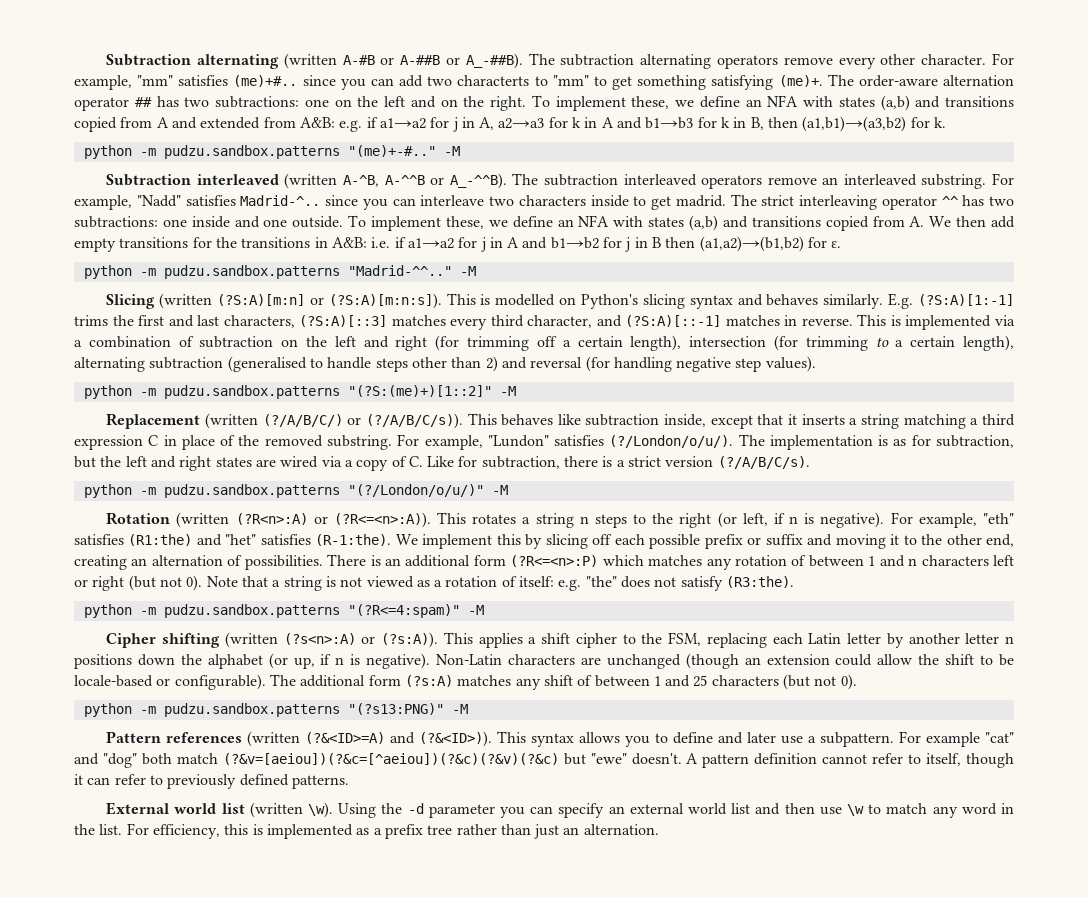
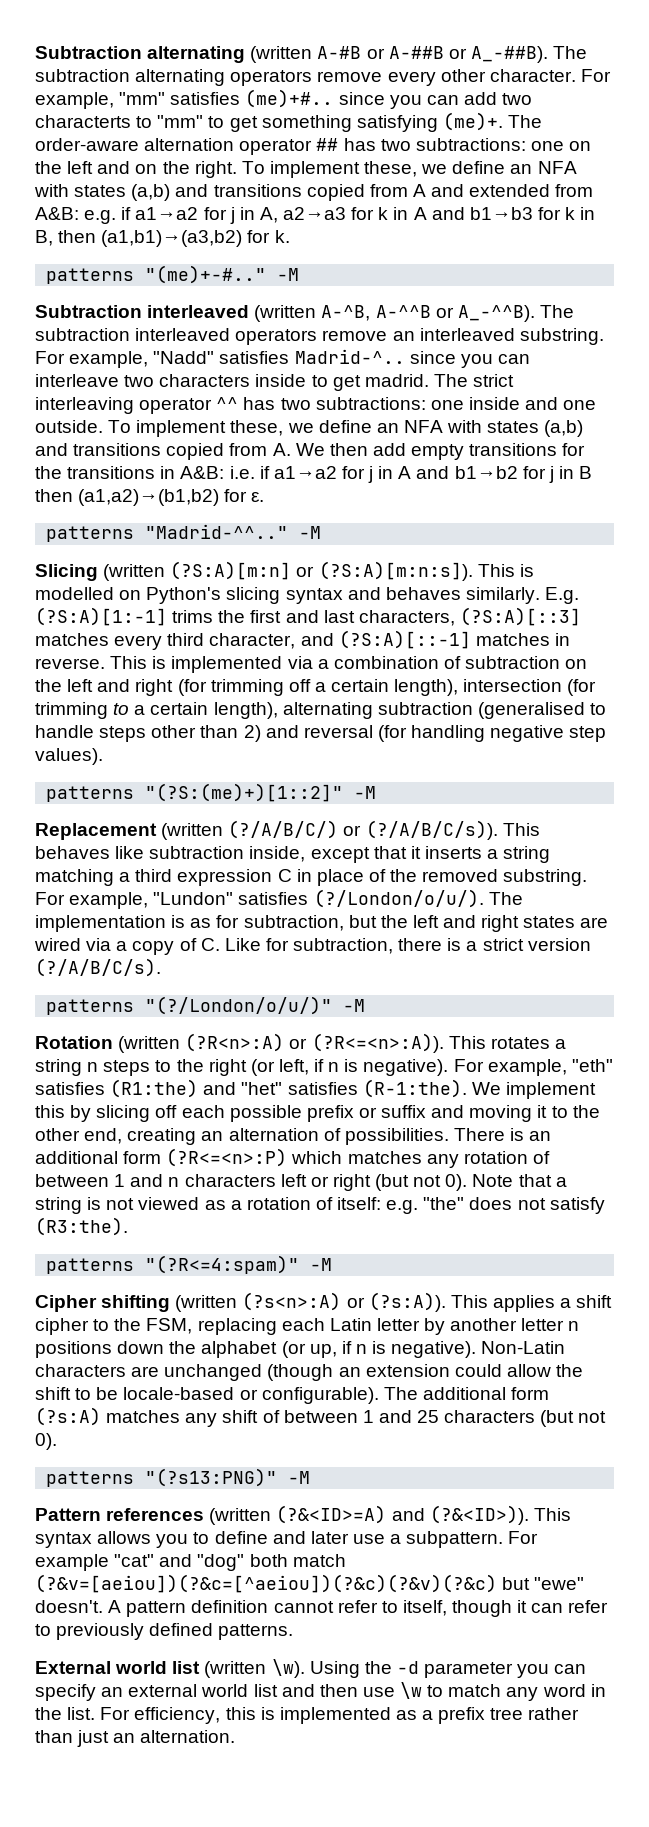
[83,145,340,159] python -m pudzu.sandbox.patterns -> [46,268,135,284] patterns
[83,265,340,279] python -m pudzu.sandbox.patterns -> [46,526,135,542] patterns
[83,385,340,399] python -m pudzu.sandbox.patterns -> [46,786,135,802] patterns
[83,484,340,498] python -m pudzu.sandbox.patterns -> [46,999,135,1015] patterns
[83,604,340,618] python -m pudzu.sandbox.patterns -> [46,1258,135,1274] patterns
[83,703,340,717] python -m pudzu.sandbox.patterns -> [46,1471,135,1487] patterns

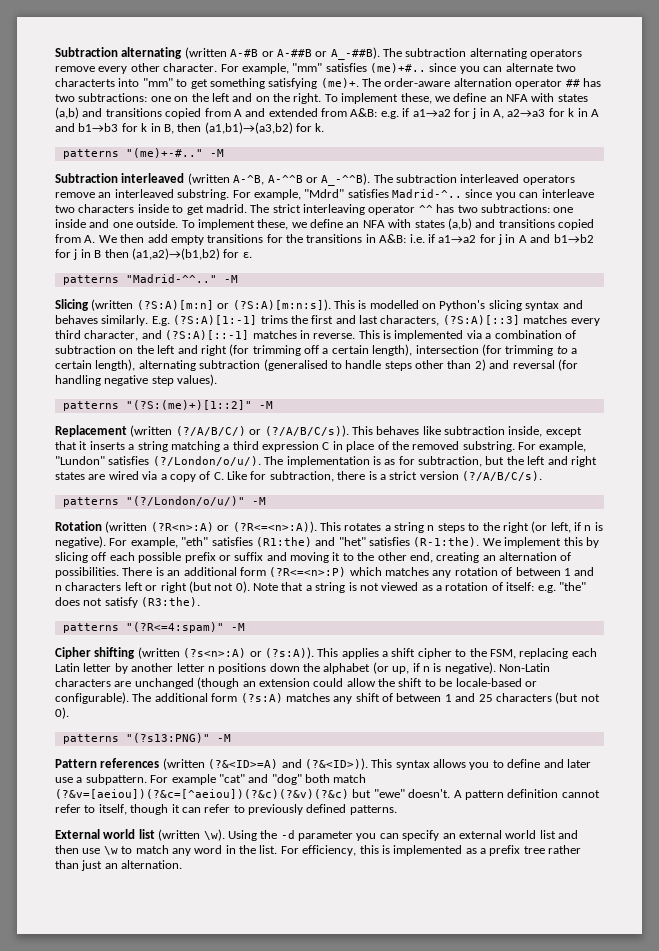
[463,92,497,105] add -> [505,63,553,72] alternate
[136,116,153,128] to -> [118,78,140,87] into
[153,351,215,364] "Nadd" -> [304,189,345,198] "Mdrd"

